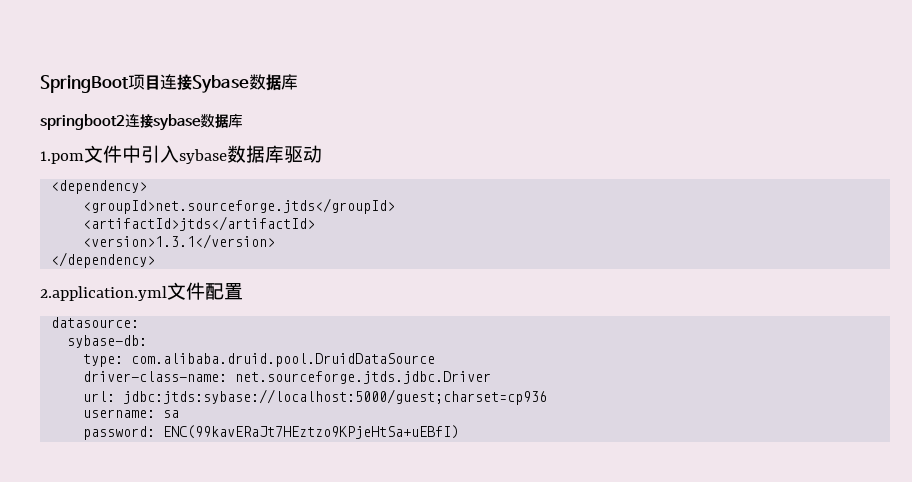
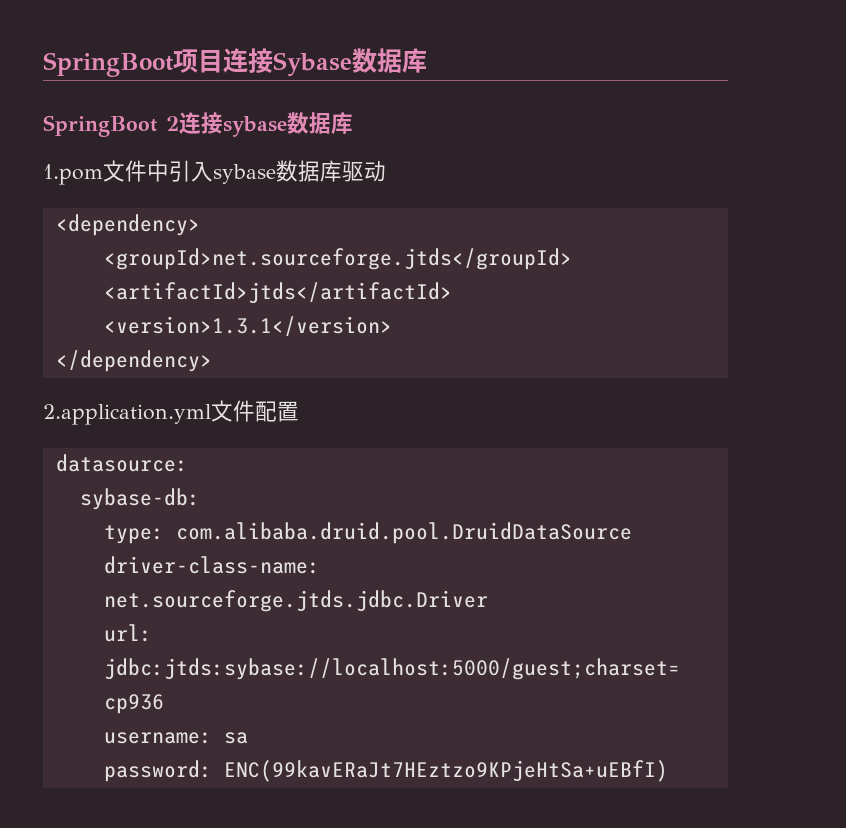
[40,114,125,130] springboot2 -> [43,115,179,137] SpringBoot 2

